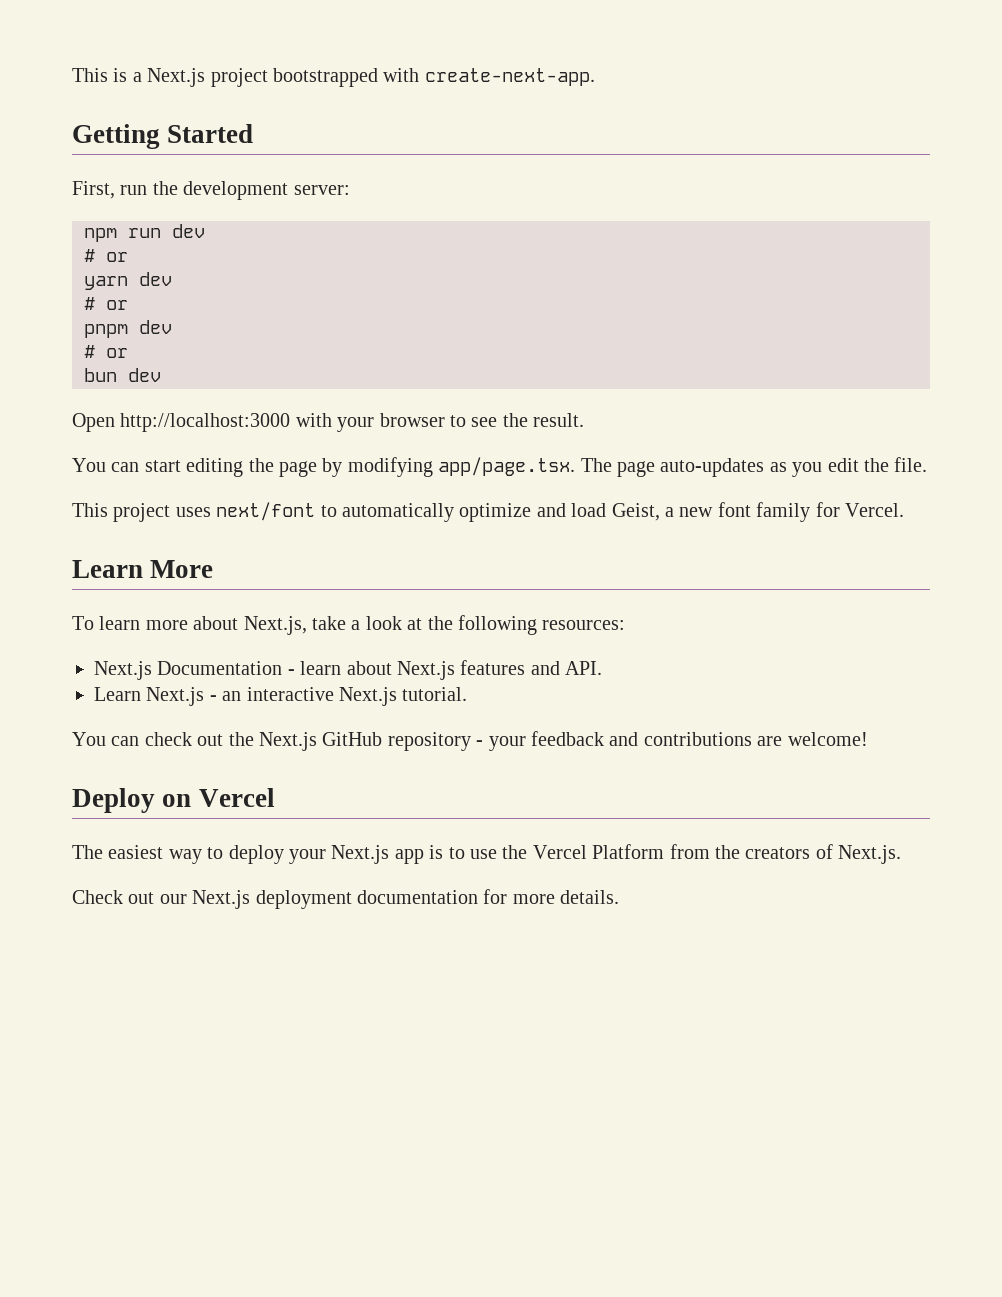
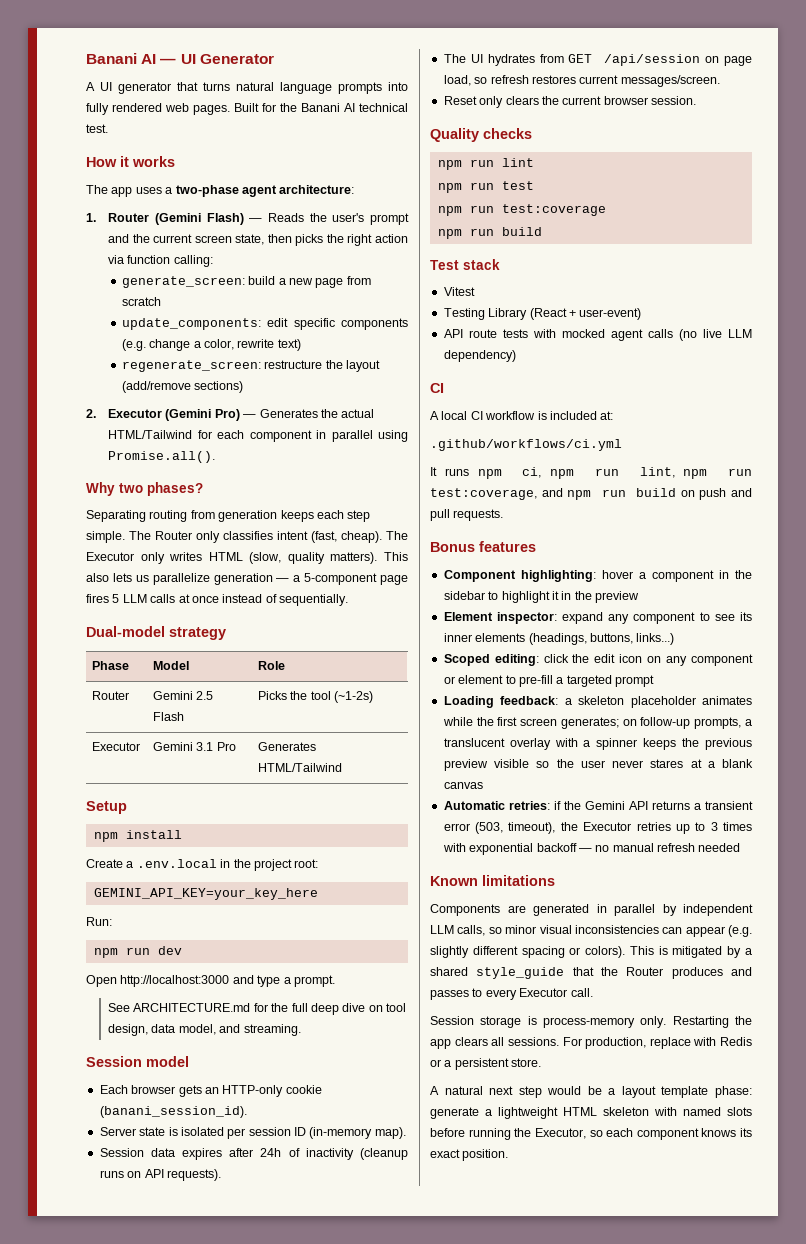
[72,68,595,87] [72,124,254,149] [72,181,350,200] [84,224,205,242] [84,249,128,262] [84,272,172,290] [84,297,128,310] [84,320,172,338] [84,345,128,358] [84,368,161,382] [72,413,585,432] [72,457,928,477] [72,502,904,522] [72,560,214,578] [72,615,626,635] [94,660,603,680] [94,687,468,706] [72,731,868,751] [72,788,275,813] [72,844,902,864] [72,889,620,909] This is a Next.js project bootstrapped with create-next-app. // Getting Started // First, run the development server: // npm run dev // # or // yarn dev // # or // pnpm dev // # or // bun dev // Open http://localhost:3000 with your browser to see the result. // You can start editing the page by modifying app/page.tsx. The page auto-updates as you edit the file. // This project uses next/font to automatically optimize and load Geist, a new font family for Vercel. // Learn More // To learn more about Next.js, take a look at the following resources: // Next.js Documentation - learn about Next.js features and API. // Learn Next.js - an interactive Next.js tutorial. // You can check out the Next.js GitHub repository - your feedback and contributions are welcome! // Deploy on Vercel // The easiest way to deploy your Next.js app is to use the Vercel Platform from the creators of Next.js. // Check out our Next.js deployment documentation for more details. -> [86,53,274,64] [86,82,408,94] [86,103,408,115] [86,124,108,133] [86,156,175,167] [86,185,355,197] [86,213,409,225] [108,234,408,246] [108,255,213,267] [121,276,371,288] [121,297,161,306] [121,318,408,330] [121,339,301,351] [121,360,380,372] [121,381,244,393] [86,409,375,421] [108,430,408,442] [108,451,216,463] [86,482,203,496] [86,510,371,522] [86,531,408,543] [86,552,408,564] [86,573,408,585] [86,594,348,606] [86,626,226,640] [92,661,130,670] [153,661,190,670] [258,661,286,670] [92,691,130,700] [153,691,214,700] [153,712,185,721] [258,691,374,703] [92,742,141,751] [153,742,236,751] [258,742,317,751] [258,763,343,772] [86,801,127,814] [93,830,182,842] [86,859,319,871] [93,888,318,900] [86,917,112,926] [93,946,182,958] [86,975,335,987] [108,1003,407,1015] [108,1024,301,1036] [86,1056,189,1067] [99,1085,322,1097] [99,1106,247,1118] [99,1127,406,1139] [99,1148,408,1160] [99,1169,221,1181] [443,54,752,66] [443,75,720,87] [443,96,696,108] [430,128,532,142] [437,158,534,170] [437,181,534,193] [437,204,606,216] [437,227,542,239] [430,259,500,270] [443,287,475,296] [443,308,642,320] [443,329,752,341] [443,350,516,362] [430,383,444,393] [430,411,614,420] [430,439,622,451] [430,467,752,479] [430,488,752,500] [430,509,504,521] [430,541,536,552] [443,570,752,582] [443,591,639,603] [443,612,752,624] [443,633,675,645] [443,654,753,666] [443,675,654,687] [443,696,752,708] [442,717,752,729] [443,738,752,750] [443,759,753,771] [443,782,483,789] [443,801,753,810] [443,822,752,834] [442,843,741,855] [430,875,555,886] [430,904,753,916] [430,925,752,937] [430,946,752,958] [430,967,752,979] [430,988,593,1000] [430,1016,752,1028] [430,1037,752,1049] [430,1058,542,1070] [430,1086,752,1098] [430,1107,752,1119] [430,1128,752,1140] [430,1149,509,1161] Banani AI — UI Generator // A UI generator that turns natural language prompts into fully rendered web pages. Built for the Banani AI technical test. // How it works // The app uses a two-phase agent architecture: // 1. Router (Gemini Flash) — Reads the user's prompt and the current screen state, then picks the right action via function calling: // generate_screen: build a new page from scratch // update_components: edit specific components (e.g. change a color, rewrite text) // regenerate_screen: restructure the layout (add/remove sections) // 2. Executor (Gemini Pro) — Generates the actual HTML/Tailwind for each component in parallel using Promise.all(). // Why two phases? // Separating routing from generation keeps each step simple. The Router only classifies intent (fast, cheap). The Executor only writes HTML (slow, quality matters). This also lets us parallelize generation — a 5-component page fires 5 LLM calls at once instead of sequentially. // Dual-model strategy // Phase | Model | Role // Router | Gemini 2.5 Flash | Picks the tool (~1-2s) // Executor | Gemini 3.1 Pro | Generates HTML/Tailwind // Setup // npm install // Create a .env.local in the project root: // GEMINI_API_KEY=your_key_here // Run: // npm run dev // Open http://localhost:3000 and type a prompt. // See ARCHITECTURE.md for the full deep dive on tool design, data model, and streaming. // Session model // Each browser gets an HTTP-only cookie (banani_session_id). // Server state is isolated per session ID (in-memory map). // Session data expires after 24h of inactivity (cleanup runs on API requests). // The UI hydrates from GET /api/session on page load, so refresh restores current messages/screen. // Reset only clears the current browser session. // Quality checks // npm run lint // npm run test // npm run test:coverage // npm run build // Test stack // Vitest // Testing Library (React + user-event) // API route tests with mocked agent calls (no live LLM dependency) // CI // A local CI workflow is included at: // .github/workflows/ci.yml // It runs npm ci, npm run lint, npm run test:coverage, and npm run build on push and pull requests. // Bonus features // Component highlighting: hover a component in the sidebar to highlight it in the preview // Element inspector: expand any component to see its inner elements (headings, buttons, links...) // Scoped editing: click the edit icon on any component or element to pre-fill a targeted prompt // Loading feedback: a skeleton placeholder animates while the first screen generates; on follow-up prompts, a translucent overlay with a spinner keeps the previous preview visible so the user never stares at a blank canvas // Automatic retries: if the Gemini API returns a transient error (503, timeout), the Executor retries up to 3 times with exponential backoff — no manual refresh needed // Known limitations // Components are generated in parallel by independent LLM calls, so minor visual inconsistencies can appear (e.g. slightly different spacing or colors). This is mitigated by a shared style_guide that the Router produces and passes to every Executor call. // Session storage is process-memory only. Restarting the app clears all sessions. For production, replace with Redis or a persistent store. // A natural next step would be a layout template phase: generate a lightweight HTML skeleton with named slots before running the Executor, so each component knows its exact position.

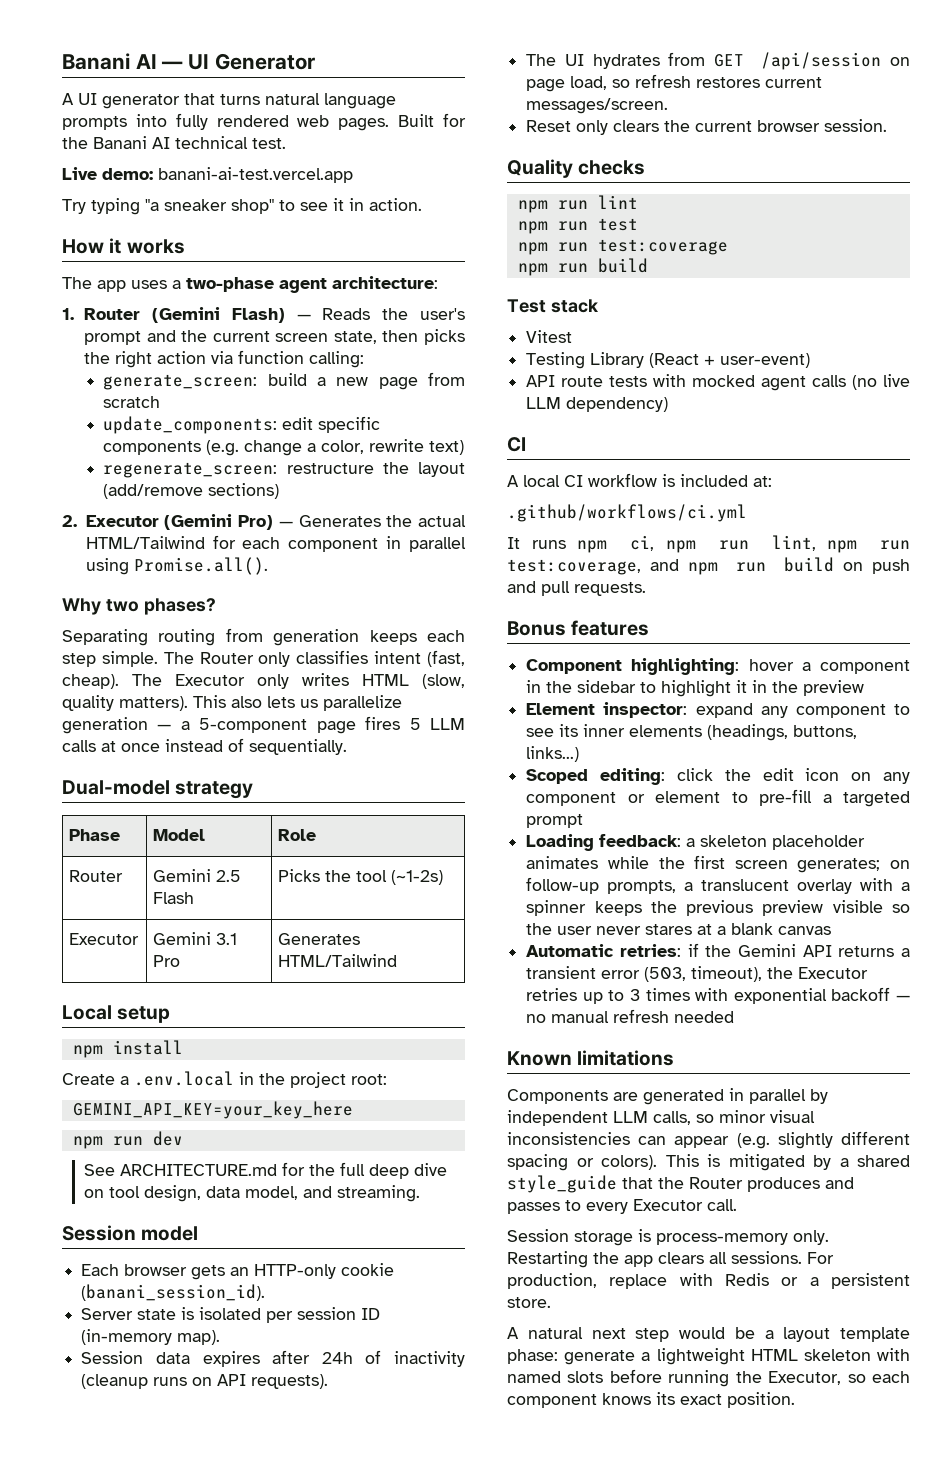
(108, 128) none -> [62,167,353,183] [62,198,422,215] // Live demo: banani-ai-test.vercel.app // Try typing "a sneaker shop" to see it in action.
[86,801,127,814] Setup -> [62,1005,171,1023] Local setup
[86,917,112,926] // Run: -> (353, 1110) none
[86,975,335,987] // Open http://localhost:3000 and type a prompt. -> (183, 1138) none

